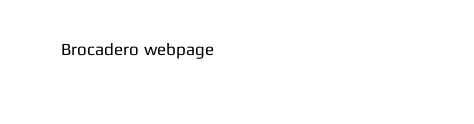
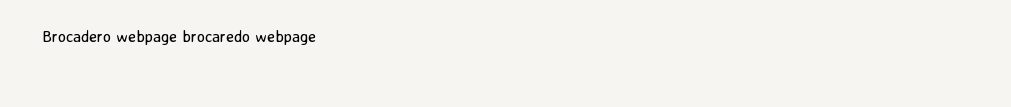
(214, 51) none -> [182,30,316,45] brocaredo webpage

